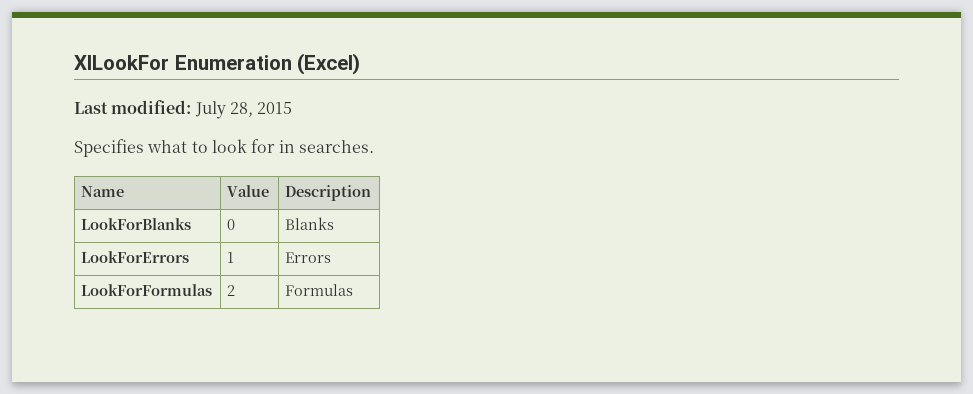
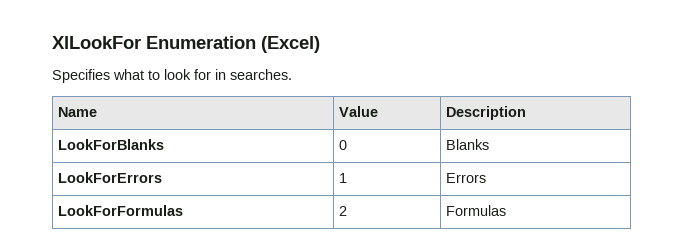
[74,100,293,119] // Last modified: July 28, 2015 -> (320, 44) none

